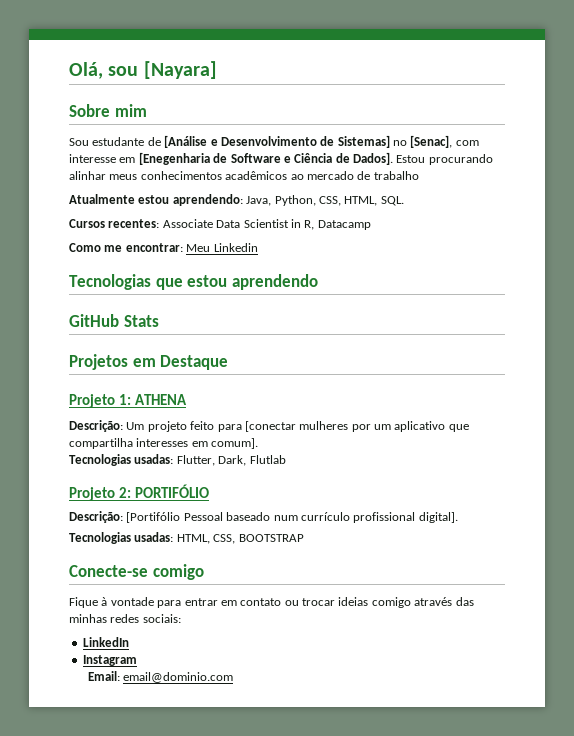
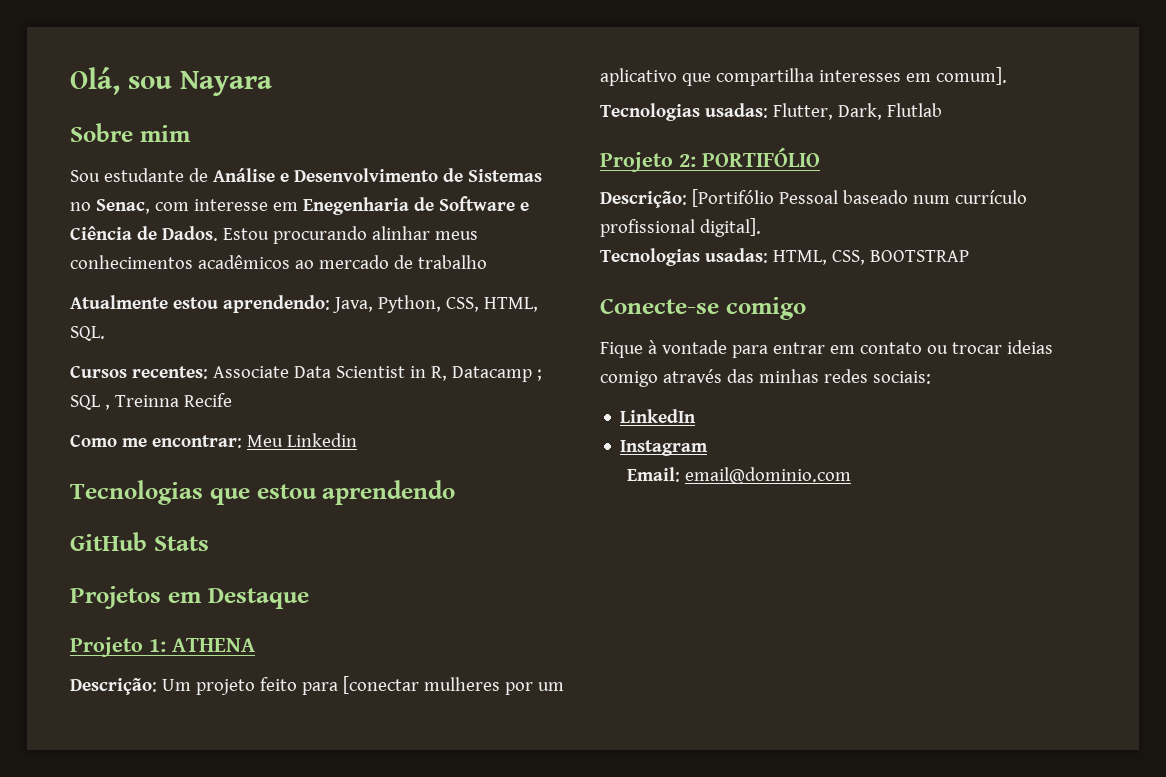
[143,61,217,79] [Nayara] -> [180,71,272,96] Nayara
[164,135,208,148] [Análise -> [212,168,275,182] Análise
[337,135,453,148] Sistemas] no [Senac], -> [467,169,542,182] [70,199,150,214] Sistemas no Senac,
[138,152,210,165] [Enegenharia -> [302,197,409,215] Enegenharia
[353,152,393,165] Dados]. -> [161,226,218,241] Dados.
(371, 225) none -> [536,369,542,381] [70,393,232,410] ; SQL , Treinna Recife

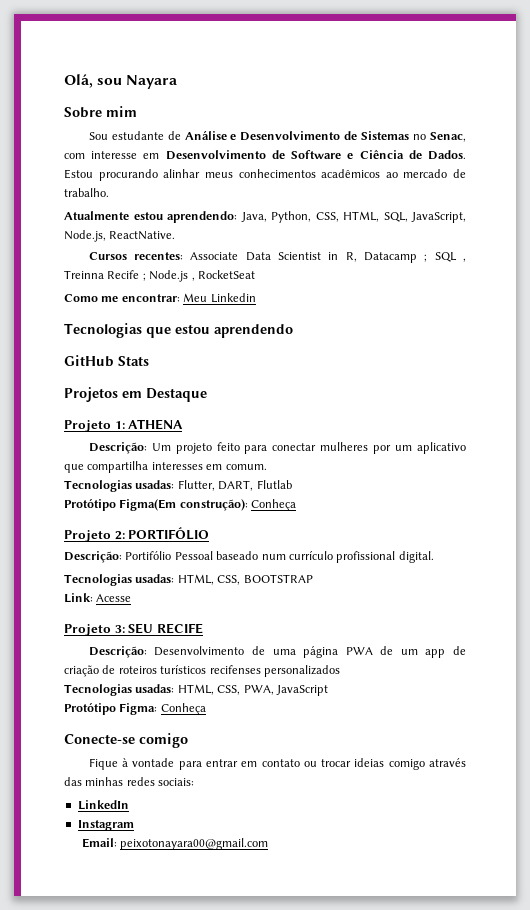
[302,197,409,215] Enegenharia -> [165,150,266,160] Desenvolvimento
[417,255,487,269] trabalho -> [64,188,109,197] trabalho.
[70,326,105,341] SQL. -> [383,212,466,223] [64,230,176,242] SQL, JavaScript, Node.js, ReactNative.
(232, 400) none -> [142,270,255,282] ; Node.js , RocketSeat
[342,676,419,694] [conectar -> [272,443,317,451] conectar
[935,67,1007,85] comum]. -> [225,464,267,470] comum.
[837,103,882,120] Dark, -> [218,480,254,491] DART,
(942, 110) none -> [64,499,297,511] // Protótipo Figma(Em construção): Conheça
[691,189,774,207] [Portifólio -> [125,551,172,560] Portifólio
[699,218,761,237] digital]. -> [398,551,434,563] digital.
(969, 256) none -> [64,593,132,603] [64,623,203,636] [88,646,467,658] [64,665,340,677] [64,684,328,696] [64,703,206,715] // Link: Acesse // Projeto 3: SEU RECIFE // Descrição: Desenvolvimento de uma página PWA de um app de criação de roteiros turísticos recifenses personalizados // Tecnologias usadas: HTML, CSS, PWA, JavaScript // Protótipo Figma: Conheça
[684,467,851,484] email@dominio.com -> [120,838,269,850] peixotonayara00@gmail.com

